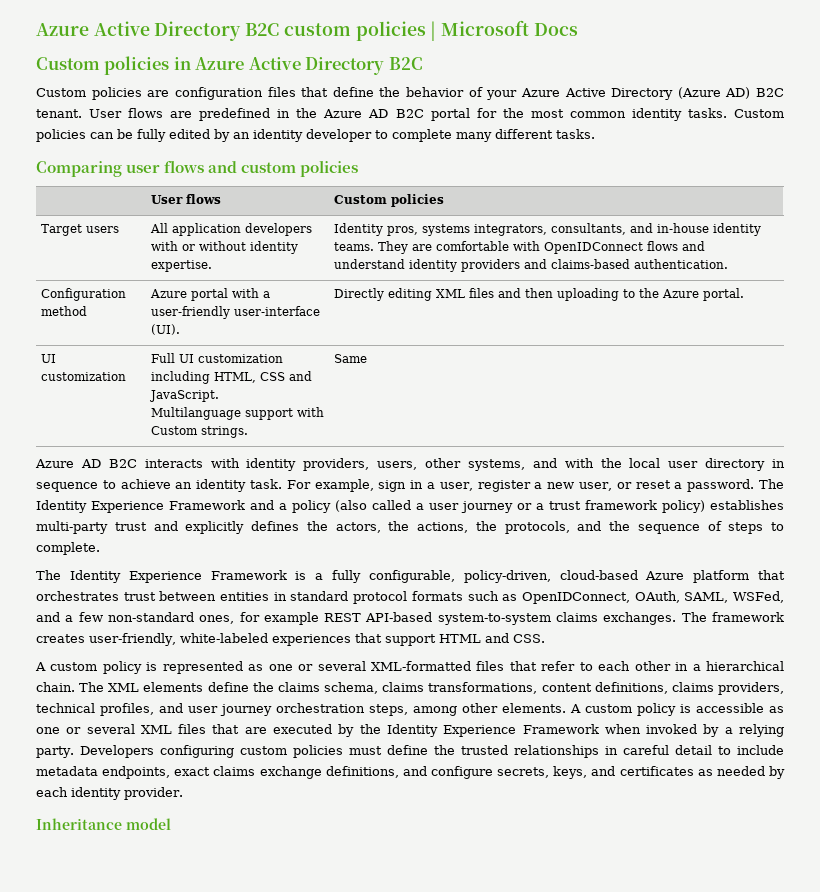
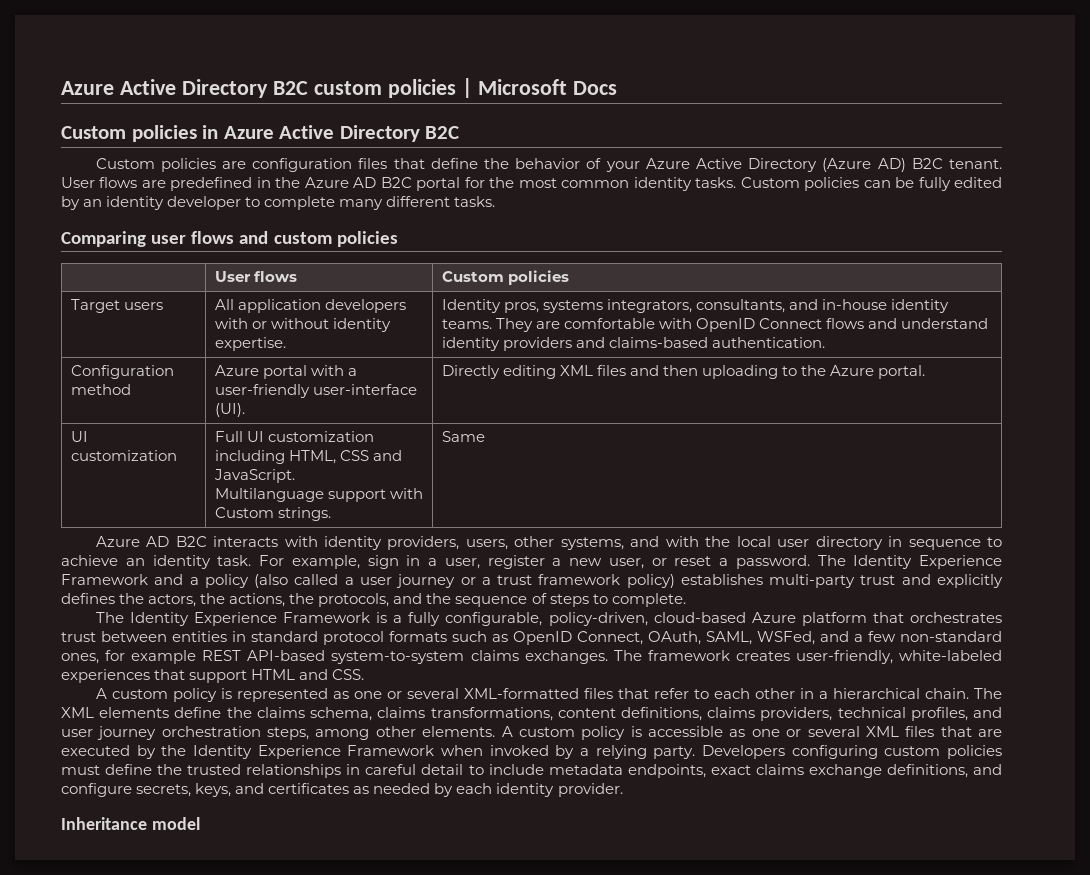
[544,242,644,254] OpenIDConnect -> [695,318,823,332] OpenID Connect
[521,592,630,604] OpenIDConnect, -> [513,631,643,645] OpenID Connect,

